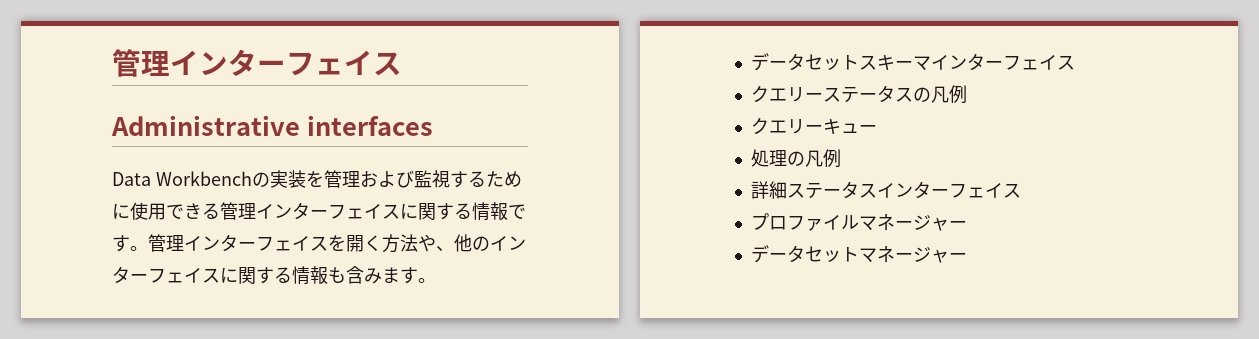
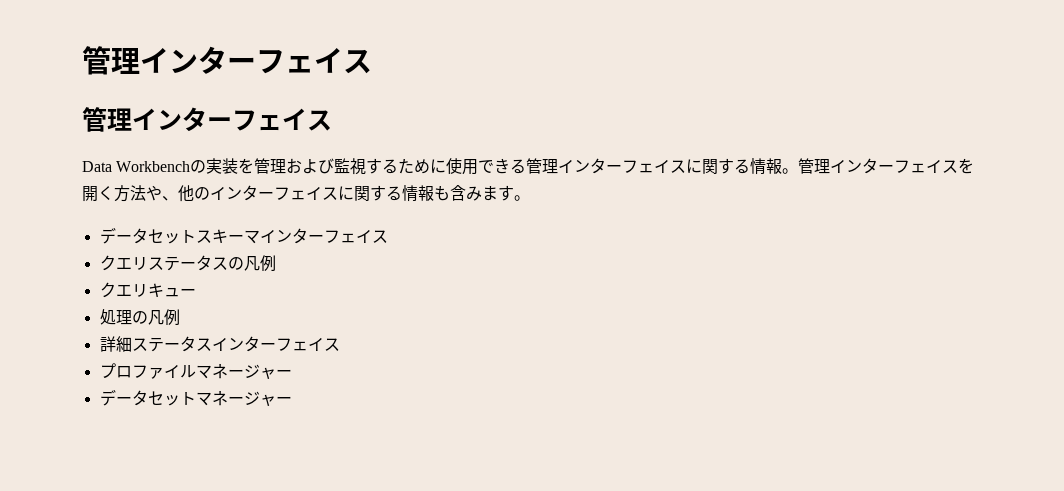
[112,49,402,77] [111,115,433,136] 管理インターフェイス // Administrative interfaces -> [82,46,372,75] [82,107,332,132] 管理インターフェイス // 管理インターフェイス
[508,204,526,219] [112,235,130,252] です -> (783, 166) none
[804,92,823,101] ー -> (148, 263) none
[804,124,823,133] ー -> (148, 290) none

